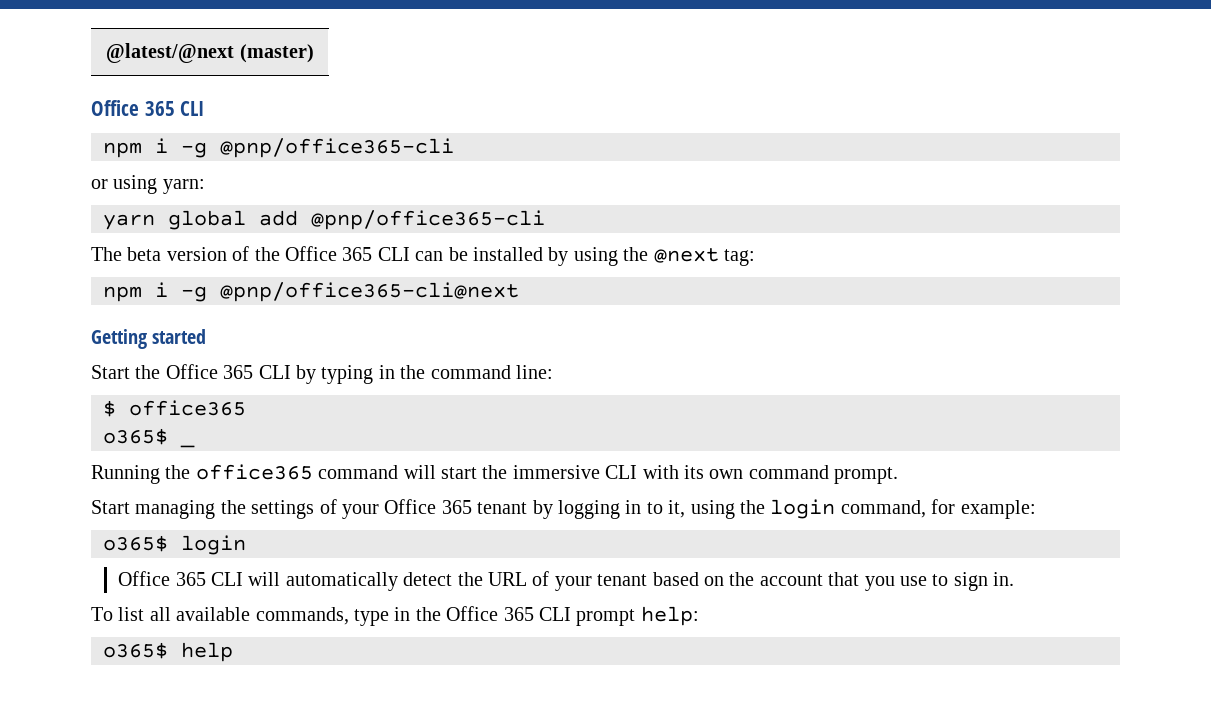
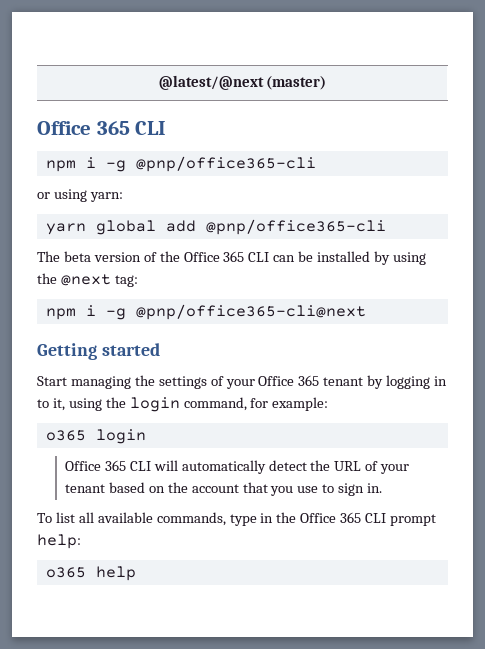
[91,364,553,384] [103,400,246,417] [103,428,195,448] [91,464,899,484] // Start the Office 365 CLI by typing in the command line: // $ office365 // o365$ _ // Running the office365 command will start the immersive CLI with its own command prompt. -> (160, 349) none
[103,535,168,552] o365$ -> [45,430,86,441] o365
[103,642,168,659] o365$ -> [45,567,86,578] o365

